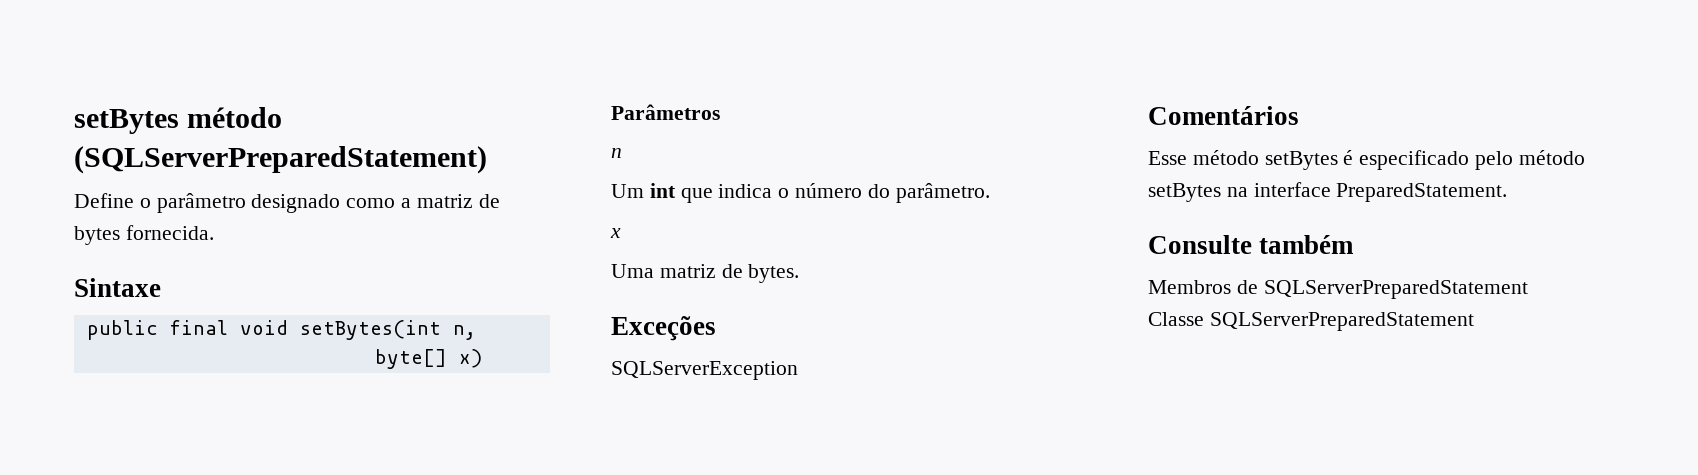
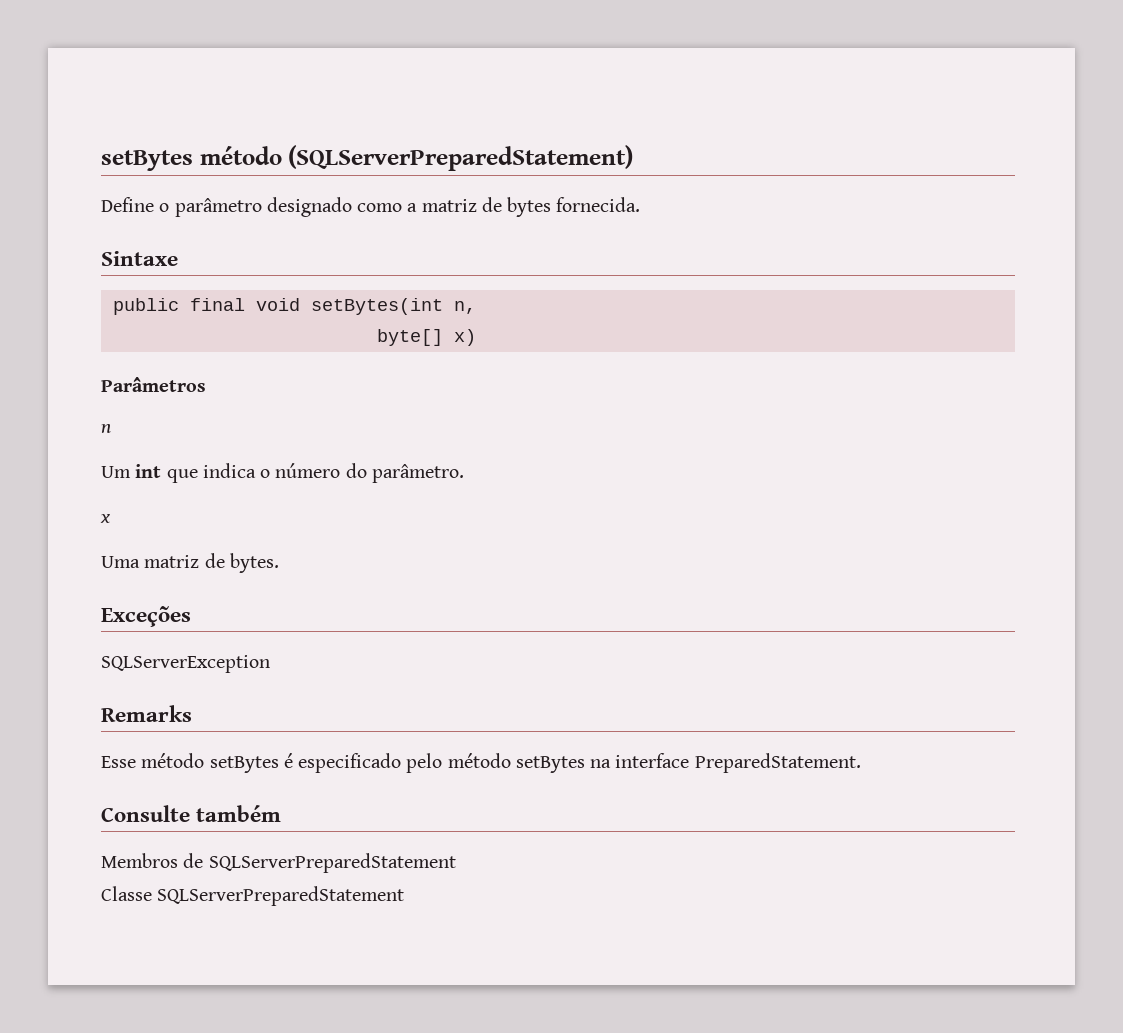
[1148,106,1299,125] Comentários -> [101,705,192,722] Remarks

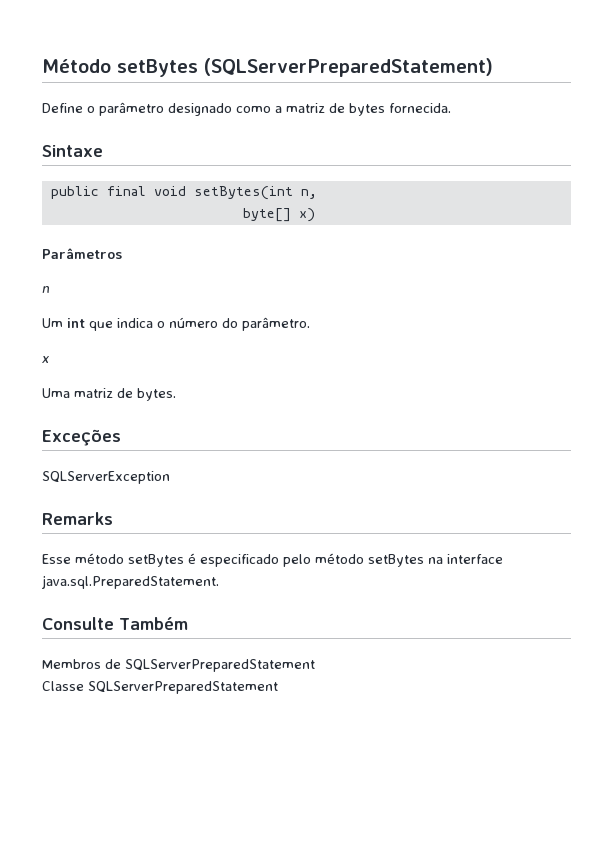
[101,146,282,171] setBytes método -> [42,59,198,77] Método setBytes
[694,753,861,773] PreparedStatement. -> [42,575,219,589] java.sql.PreparedStatement.
[196,805,282,822] também -> [119,617,188,630] Também

